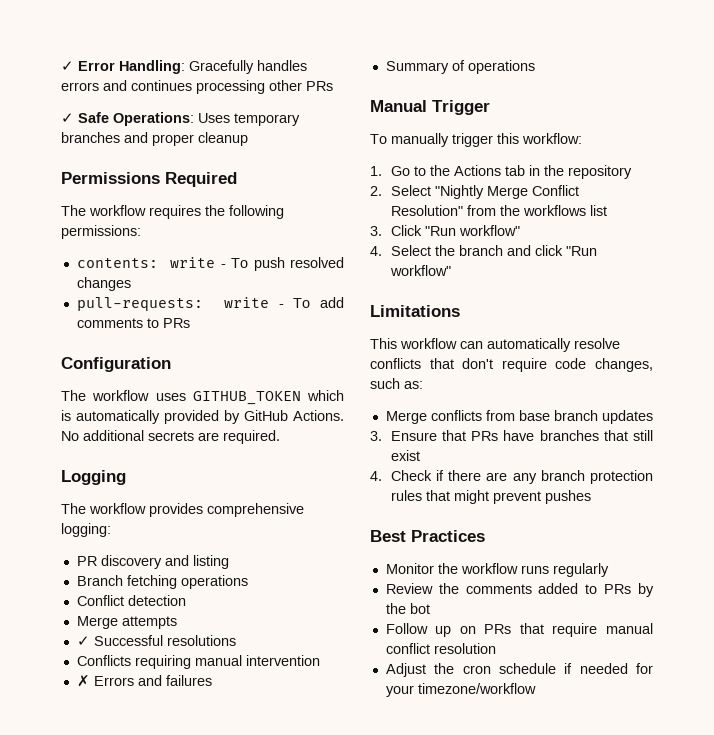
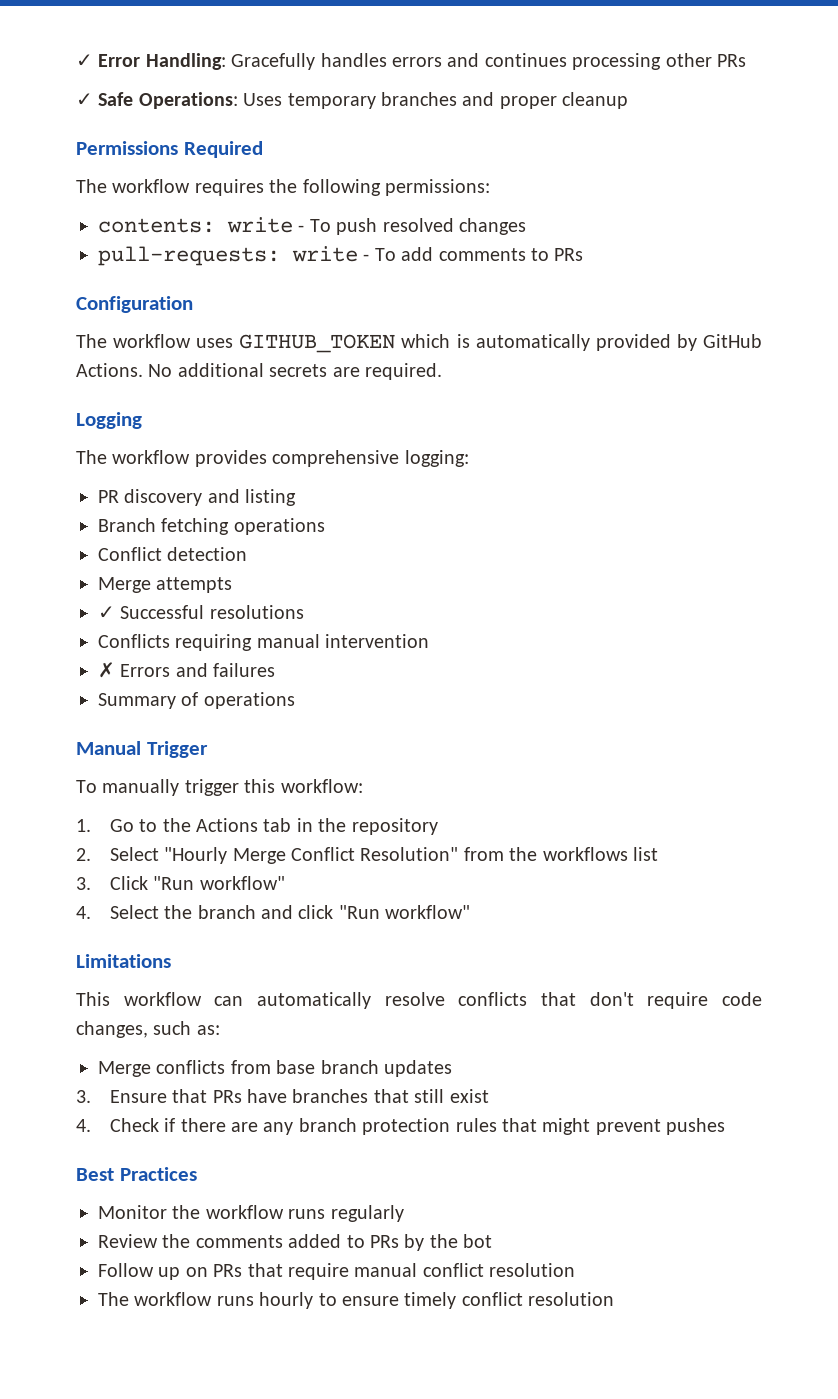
[434,185,484,199] "Nightly -> [164,847,228,864] "Hourly
[385,663,653,677] [385,683,536,697] Adjust the cron schedule if needed for your timezone/workflow -> [98,1292,615,1309] The workflow runs hourly to ensure timely conflict resolution

